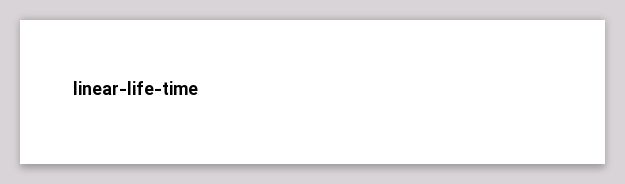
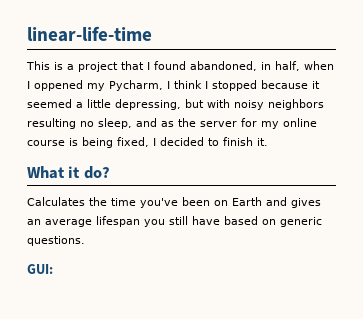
(198, 88) none -> [26,61,334,72] [27,80,320,91] [27,99,324,110] [27,118,317,129] [27,137,268,148] [27,166,110,179] [27,197,321,208] [27,216,322,227] [27,236,85,246] [27,264,53,274] // This is a project that I found abandoned, in half, when I oppened my Pycharm, I think I stopped because it seemed a little depressing, but with noisy neighbors resulting no sleep, and as the server for my online course is being fixed, I decided to finish it. // What it do? // Calculates the time you've been on Earth and gives an average lifespan you still have based on generic questions. // GUI:

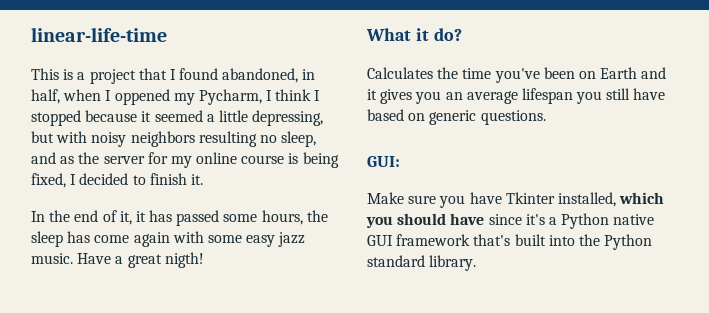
(268, 142) none -> [31,210,328,226] [31,231,306,247] [31,252,204,268] // In the end of it, it has passed some hours, the sleep has come again with some easy jazz music. Have a great nigth!
[291,198,321,208] gives -> [367,89,442,104] it gives you
(53, 269) none -> [367,192,665,208] [366,213,655,229] [367,234,653,250] [367,255,477,271] // Make sure you have Tkinter installed, which you should have since it's a Python native GUI framework that's built into the Python standard library.

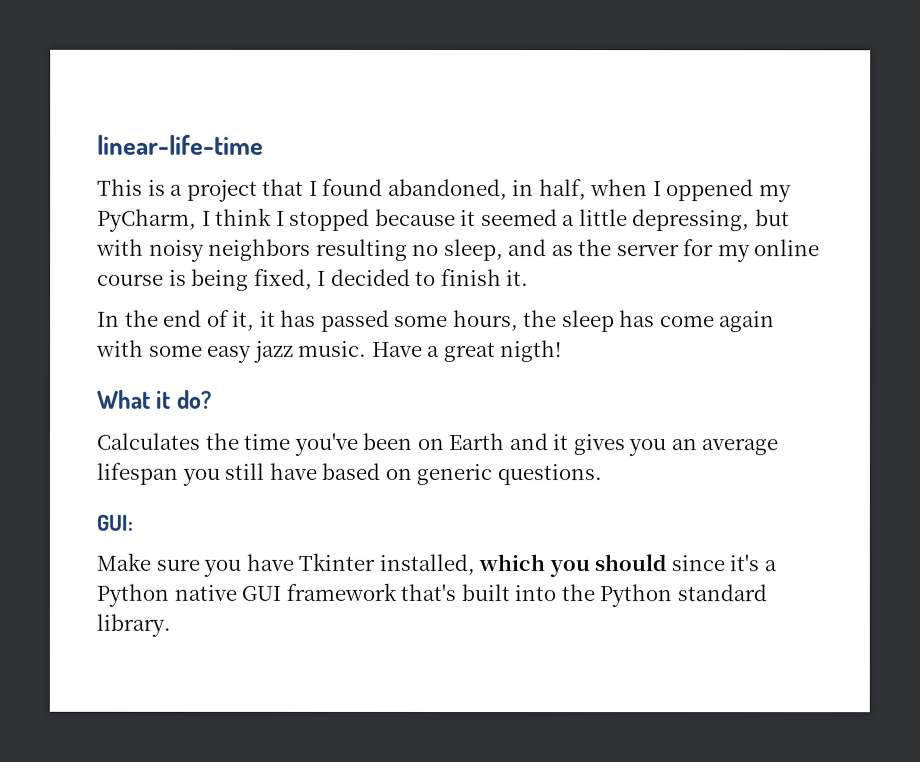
[198,89,262,105] Pycharm, -> [97,208,197,232] PyCharm,
[450,213,485,225] have -> (667, 563) none

